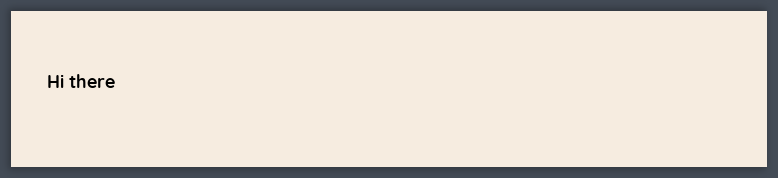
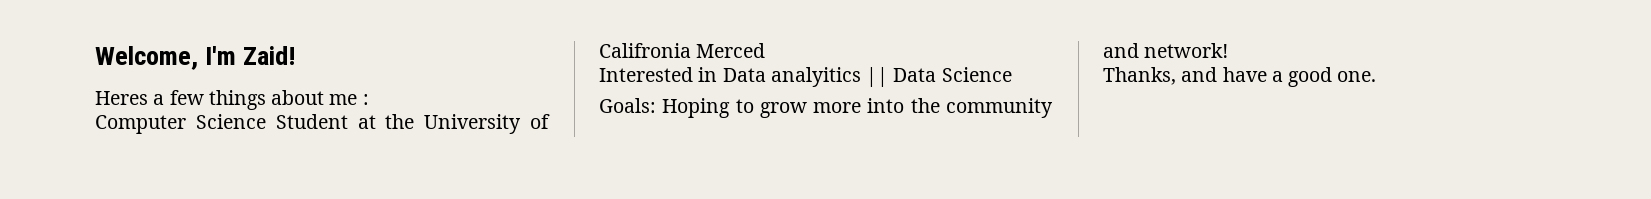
[47,74,115,88] Hi there -> [95,46,296,70] [95,90,369,110] [95,114,550,134] [599,43,766,58] [599,67,1012,87] [599,98,1053,118] [1103,43,1229,58] [1103,67,1377,87] Welcome, I'm Zaid! // Heres a few things about me : // Computer Science Student at the University of Califronia Merced // Interested in Data analyitics || Data Science // Goals: Hoping to grow more into the community and network! // Thanks, and have a good one.

